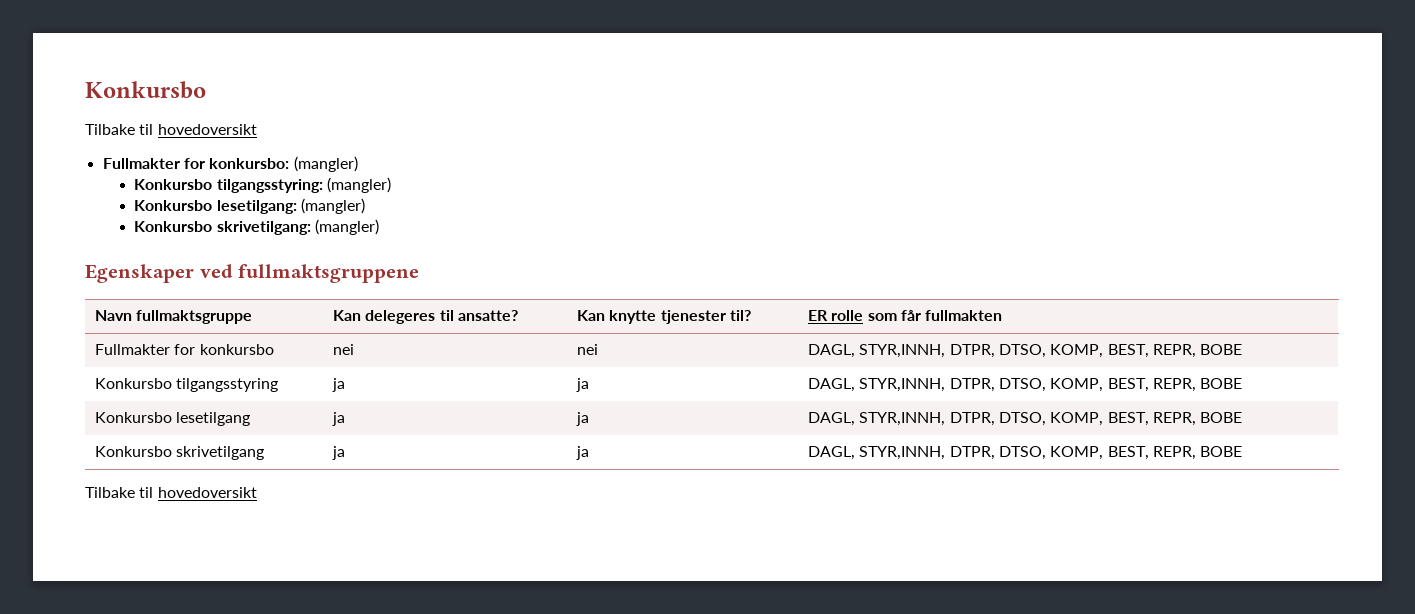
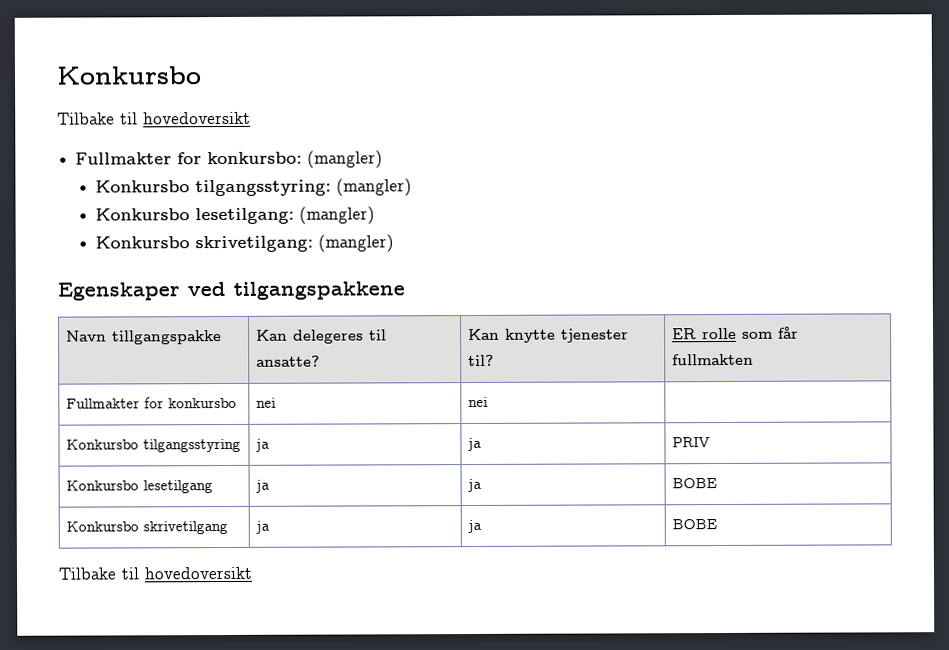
[238,264,420,283] fullmaktsgruppene -> [233,281,405,300] tilgangspakkene
[136,310,253,324] fullmaktsgruppe -> [112,330,223,345] tillgangspakke
[808,344,1243,358] [95,378,279,392] [332,378,346,392] [576,378,590,392] [808,378,1243,392] [95,412,251,426] [332,412,346,426] [576,412,590,426] [808,412,1196,426] DAGL, STYR,INNH, DTPR, DTSO, KOMP, BEST, REPR, BOBE // Konkursbo tilgangsstyring | ja | ja | DAGL, STYR,INNH, DTPR, DTSO, KOMP, BEST, REPR, BOBE // Konkursbo lesetilgang | ja | ja | DAGL, STYR,INNH, DTPR, DTSO, KOMP, BEST, REPR, -> [66,438,242,453] [255,438,271,452] [467,437,483,452] [672,437,711,448] [66,480,214,494] [255,479,271,493] [467,478,483,493] // Konkursbo tilgangsstyring | ja | ja | PRIV // Konkursbo lesetilgang | ja | ja |
[808,446,1196,460] DAGL, STYR,INNH, DTPR, DTSO, KOMP, BEST, REPR, -> (483, 526) none

